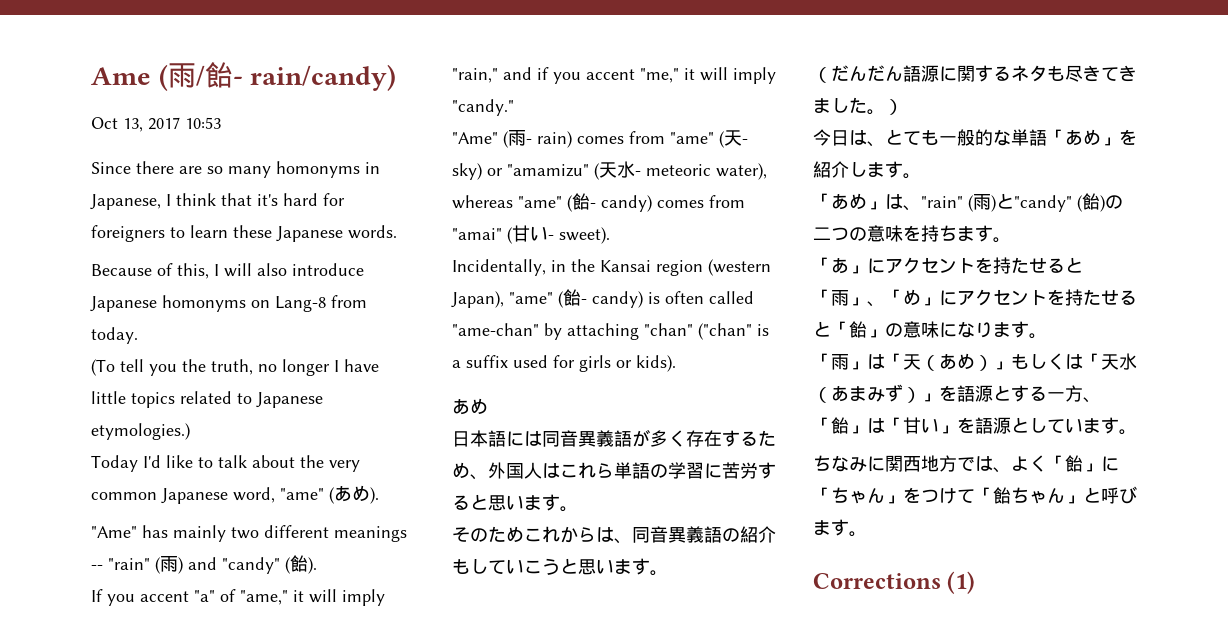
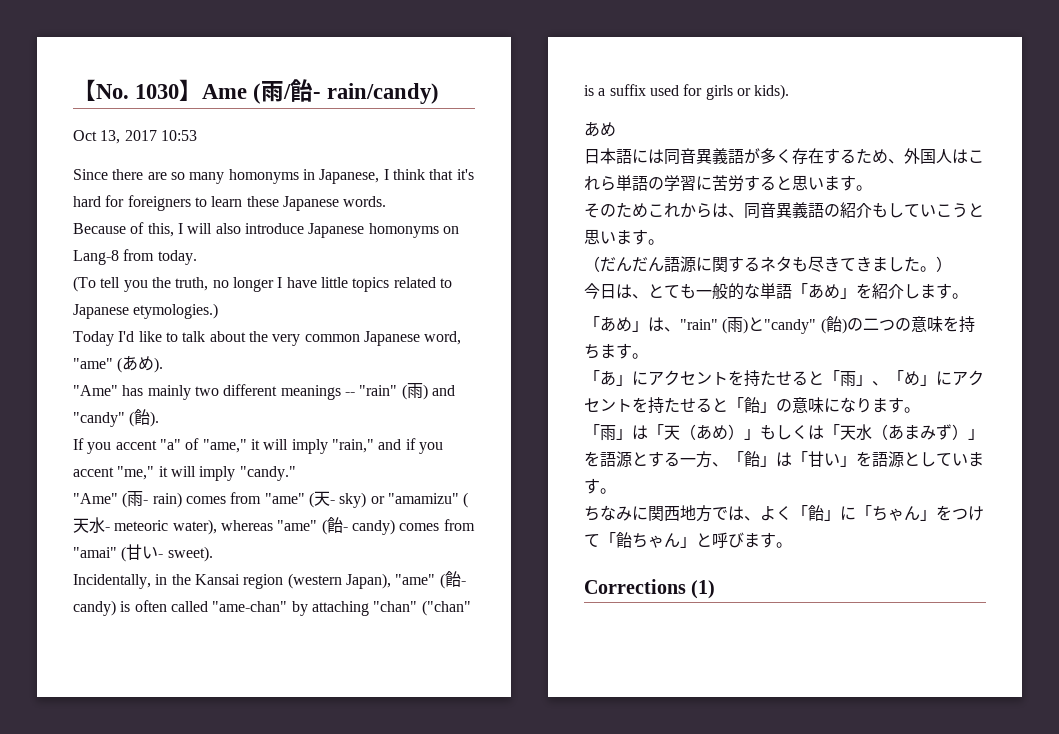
(91, 76) none -> [73,79,203,101] 【No. 1030】

